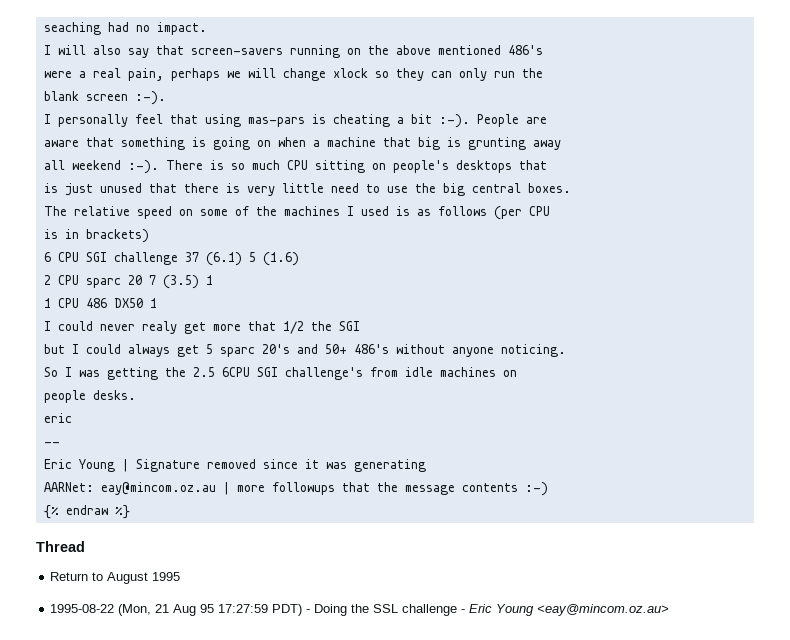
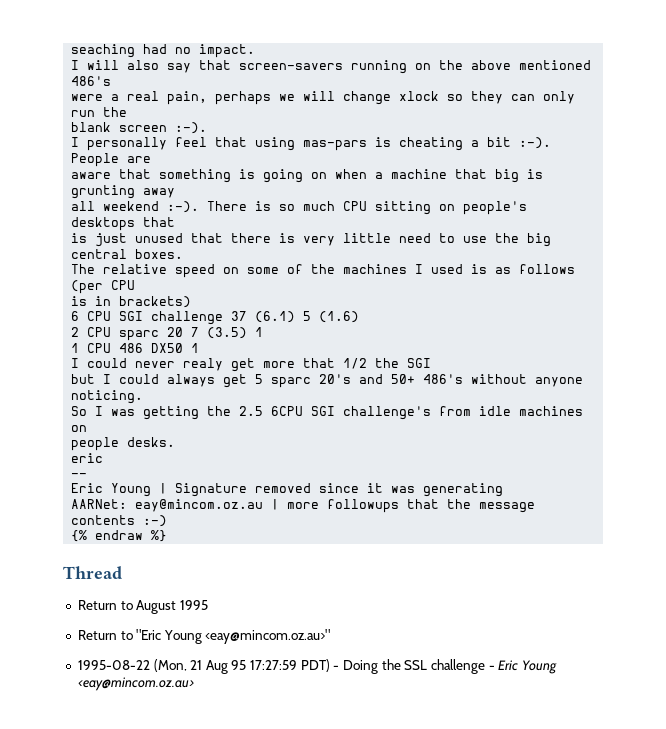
(181, 576) none -> [77,629,331,644] // Return to "Eric Young <eay@mincom.oz.au>"

